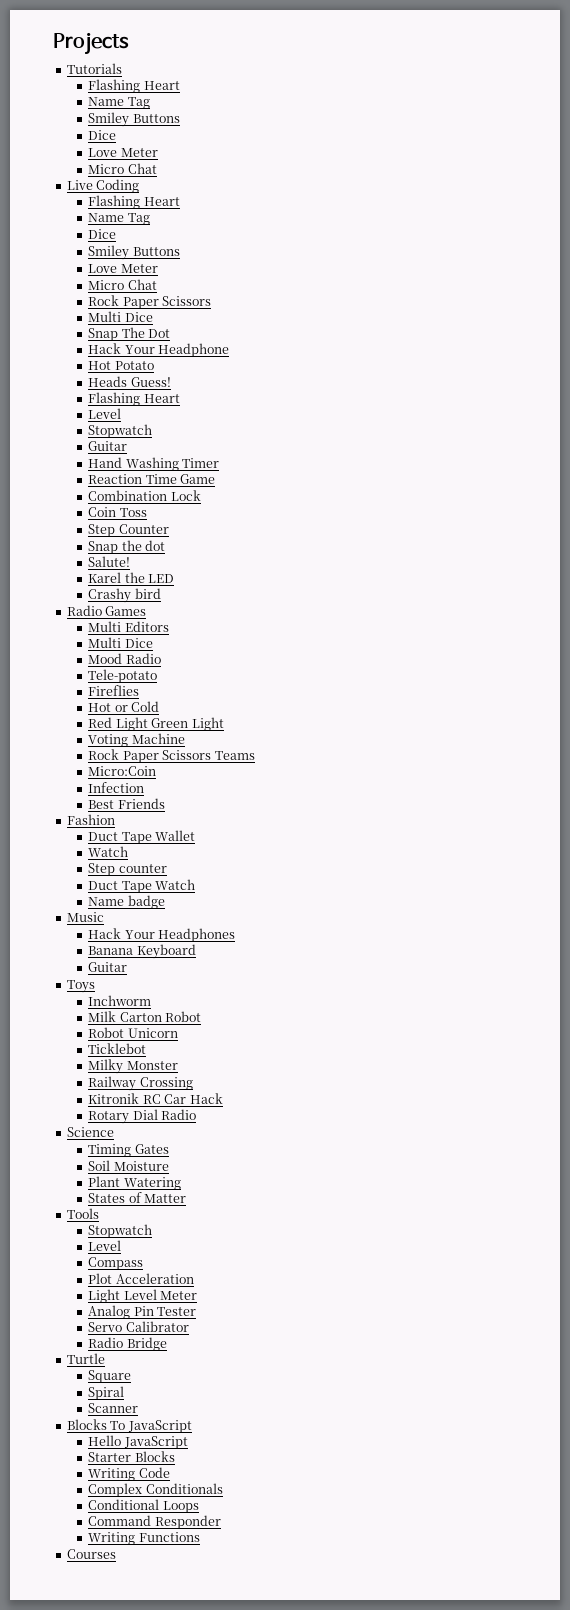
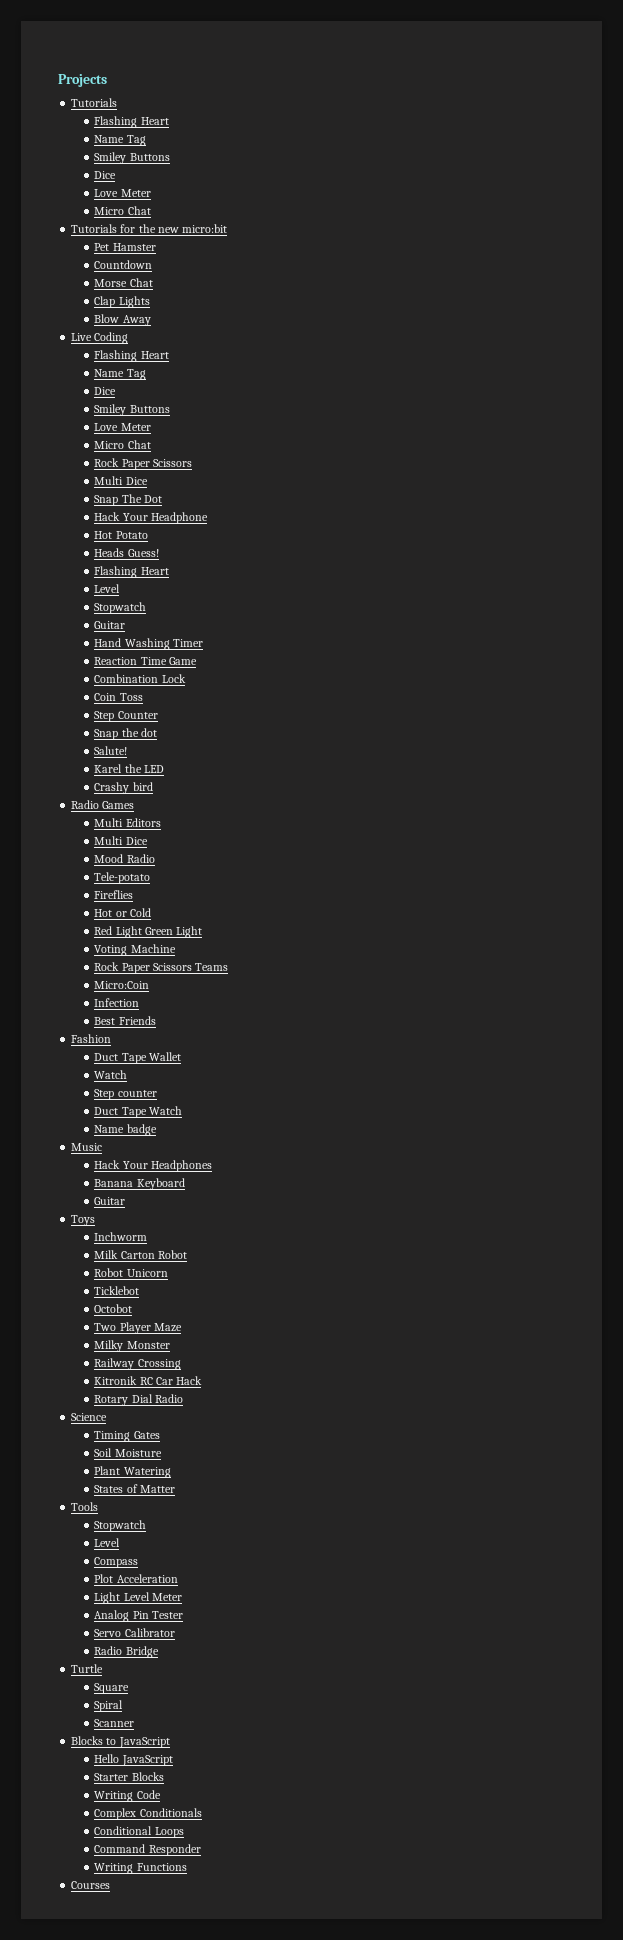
(157, 168) none -> [71,224,228,233] [94,243,156,251] [94,260,153,269] [94,278,153,287] [94,296,150,308] [94,314,151,326] // Tutorials for the new micro:bit // Pet Hamster // Countdown // Morse Chat // Clap Lights // Blow Away
(147, 1048) none -> [94,1304,133,1313] [94,1322,182,1334] // Octobot // Two Player Maze
[110,1421,126,1430] To -> [106,1738,117,1745] to

